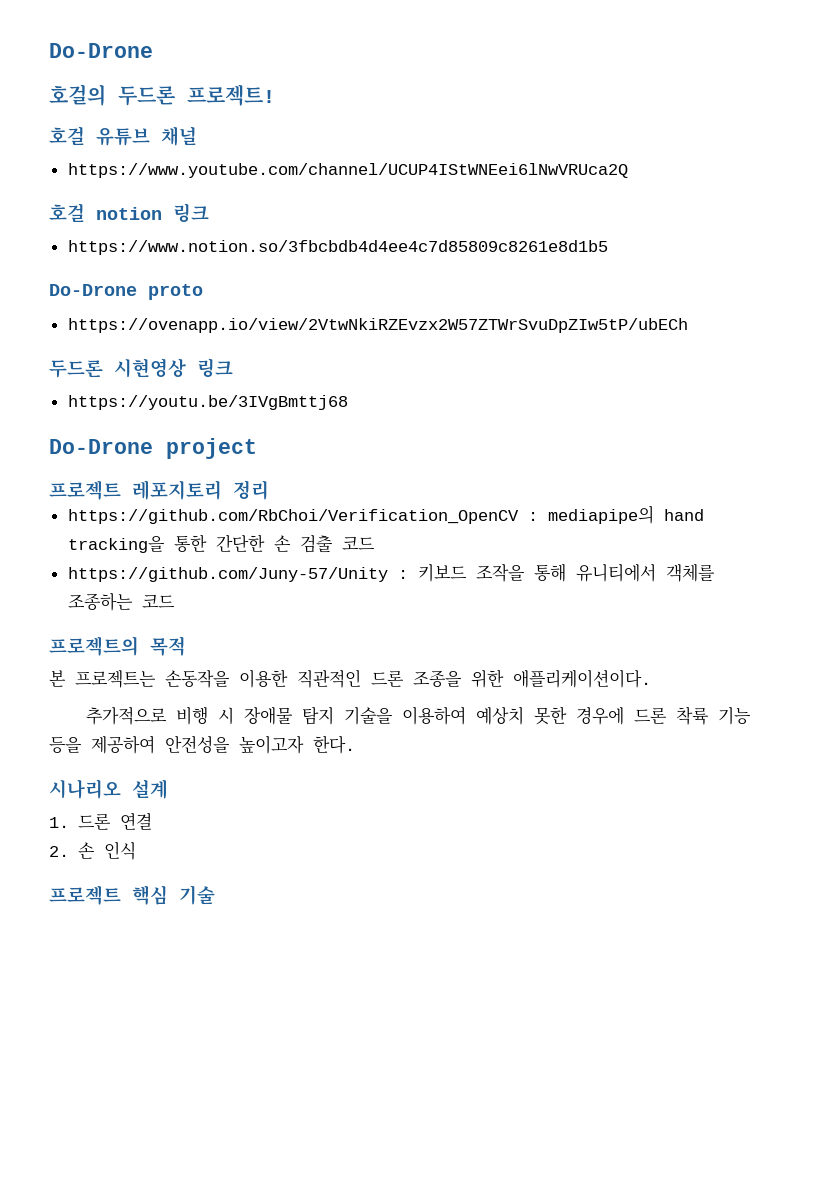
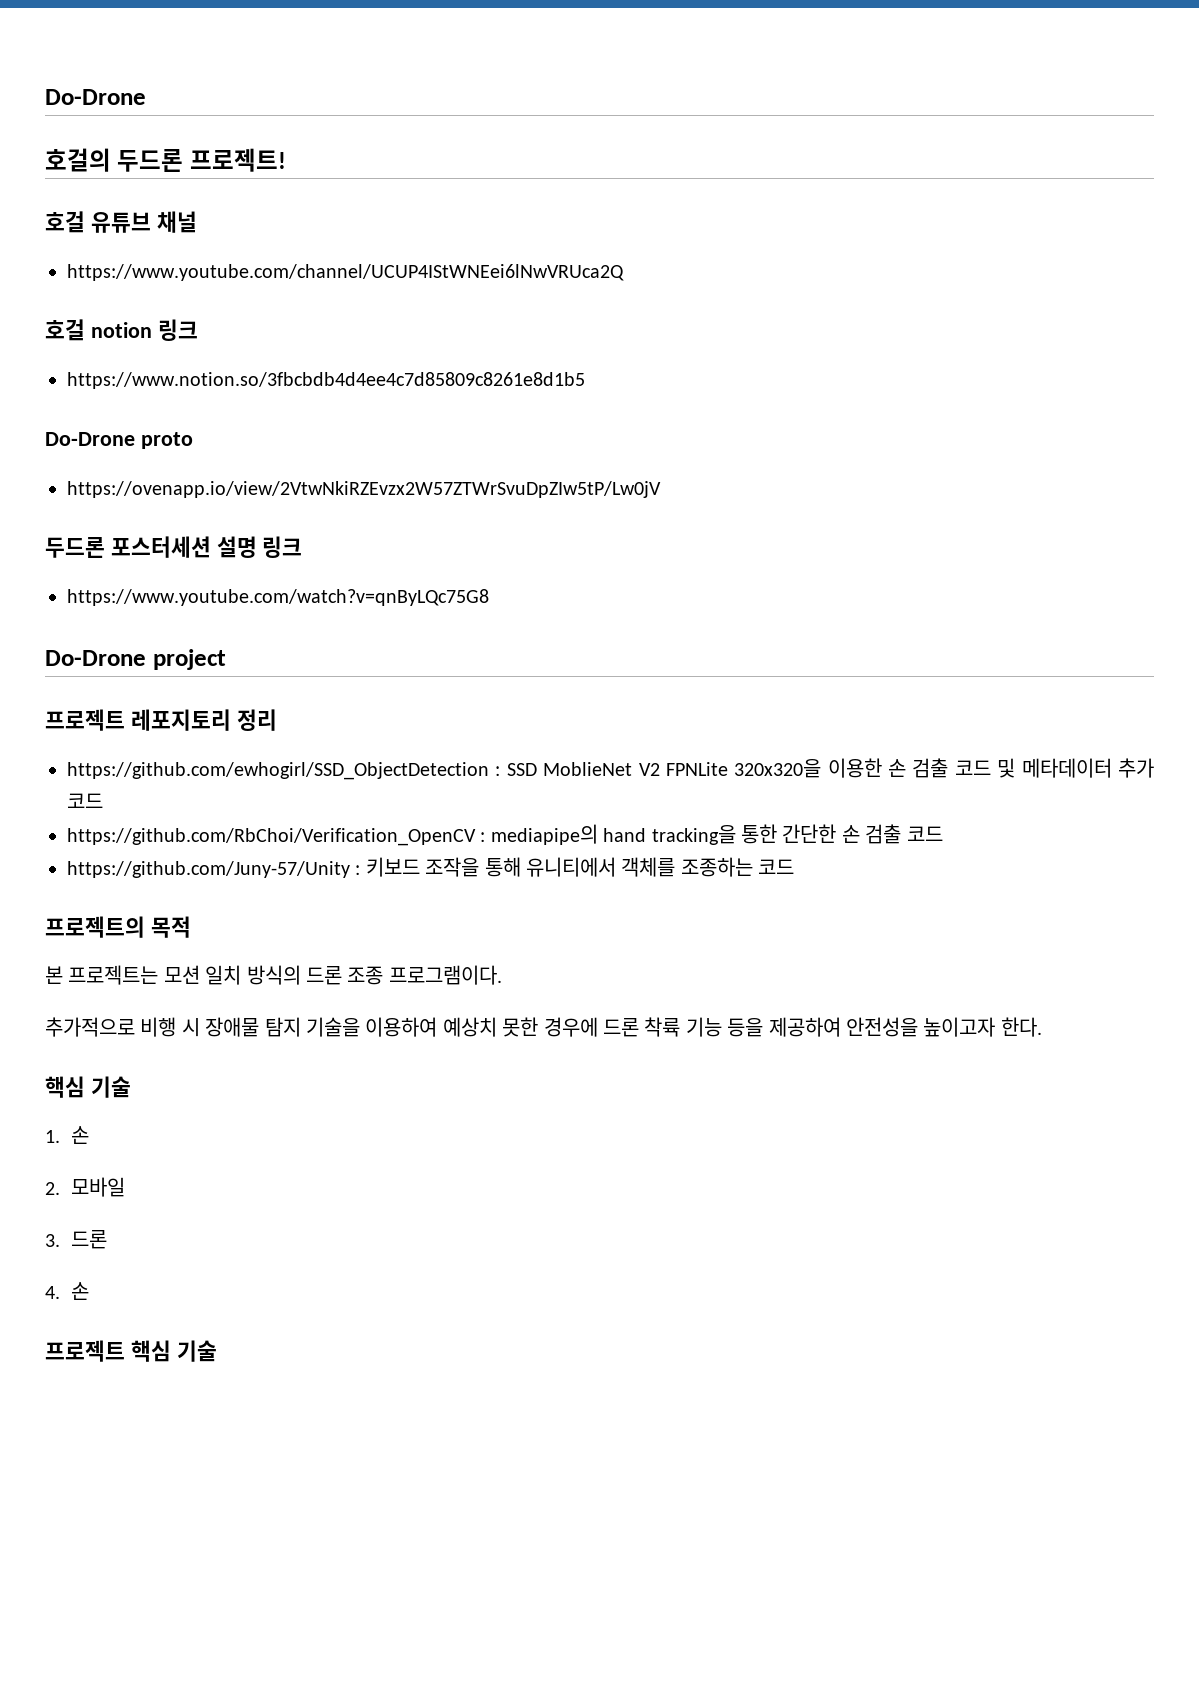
[67,318,688,333] [49,358,233,378] [67,395,348,410] https://ovenapp.io/view/2VtwNkiRZEvzx2W57ZTWrSvuDpZIw5tP/ubECh // 두드론 시현영상 링크 // https://youtu.be/3IVgBmttj68 -> [67,481,661,498] [45,536,303,558] [67,589,489,606] https://ovenapp.io/view/2VtwNkiRZEvzx2W57ZTWrSvuDpZIw5tP/Lw0jV // 두드론 포스터세션 설명 링크 // https://www.youtube.com/watch?v=qnByLQc75G8
(269, 490) none -> [67,758,1154,780] [67,793,103,809] // https://github.com/ewhogirl/SSD_ObjectDetection : SSD MoblieNet V2 FPNLite 320x320을 이용한 손 검출 코드 및 메타데이터 추가 코드
[165,669,651,688] 손동작을 이용한 직관적인 드론 조종을 위한 애플리케이션이다. -> [163,965,502,985] 모션 일치 방식의 드론 조종 프로그램이다.
[49,779,168,799] [49,812,152,830] [49,841,136,860] 시나리오 설계 // 1. 드론 연결 // 2. 손 인식 -> [45,1076,131,1098] [45,1126,89,1144] [45,1177,125,1197] [45,1230,107,1249] [45,1282,89,1300] 핵심 기술 // 1. 손 // 2. 모바일 // 3. 드론 // 4. 손

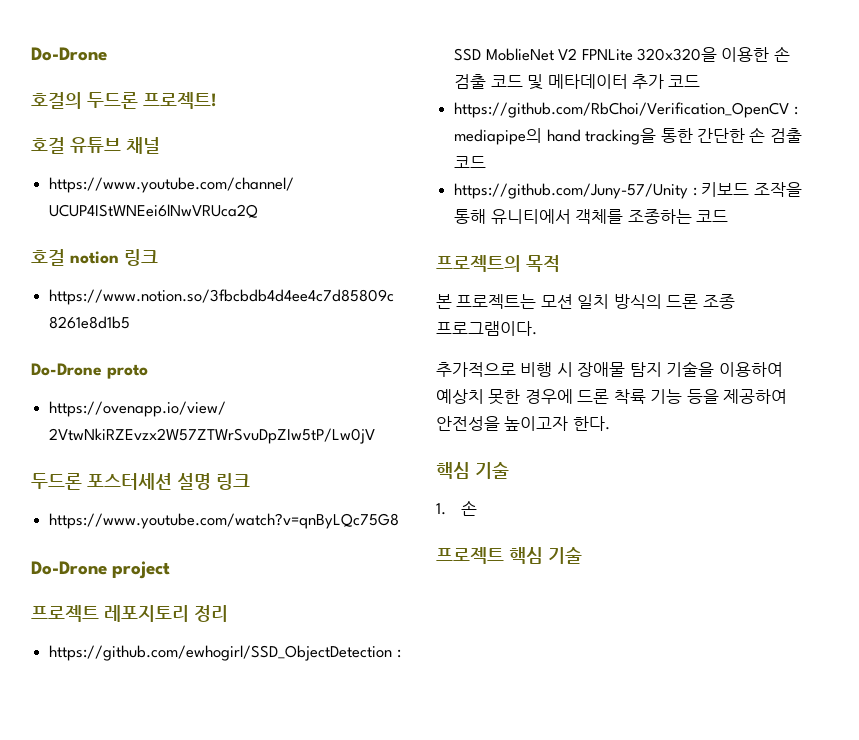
[45,1177,125,1197] [45,1230,107,1249] [45,1282,89,1300] // 2. 모바일 // 3. 드론 // 4. 손 -> (478, 508) none

